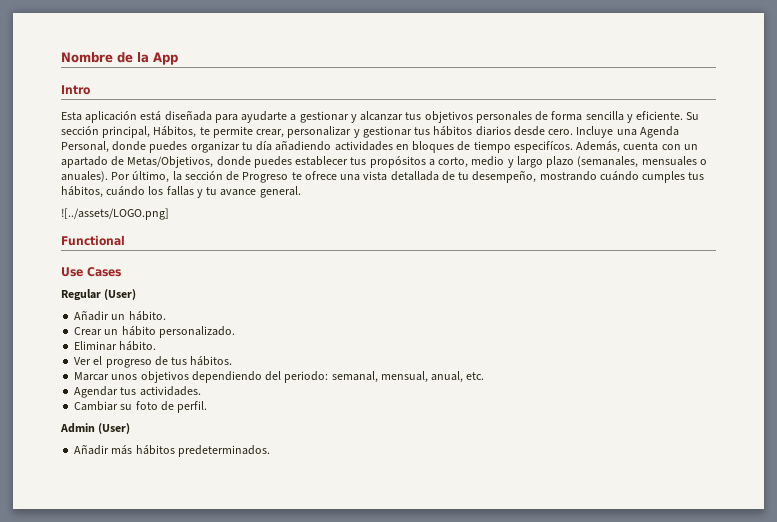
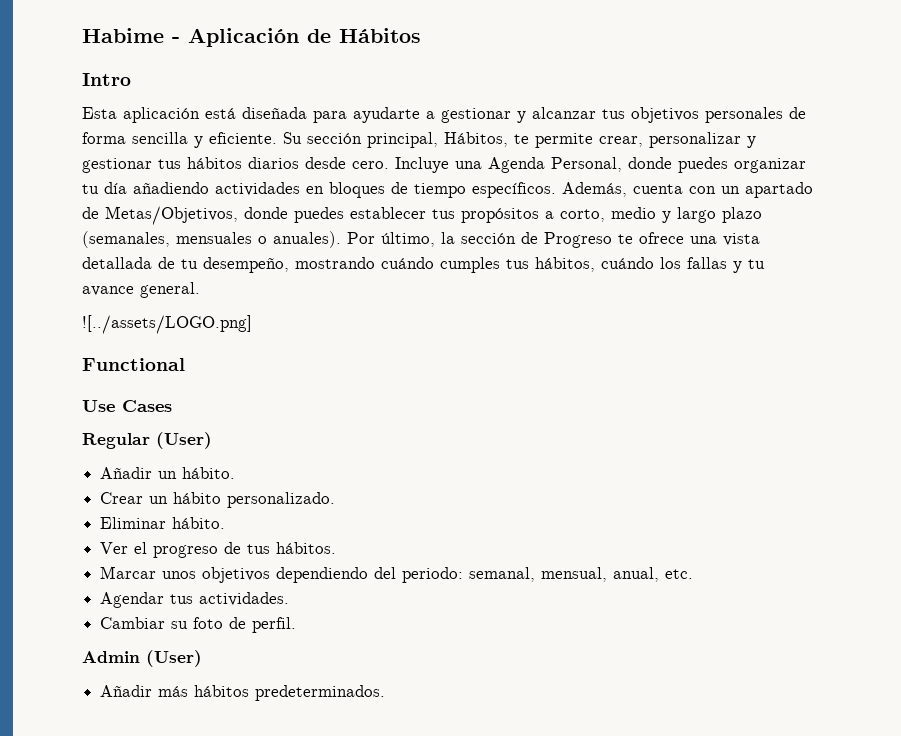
[61,52,178,65] Nombre de la App -> [82,28,421,47] Habime - Aplicación de Hábitos
[513,141,573,153] especifícos. -> [472,182,556,198] específicos.

